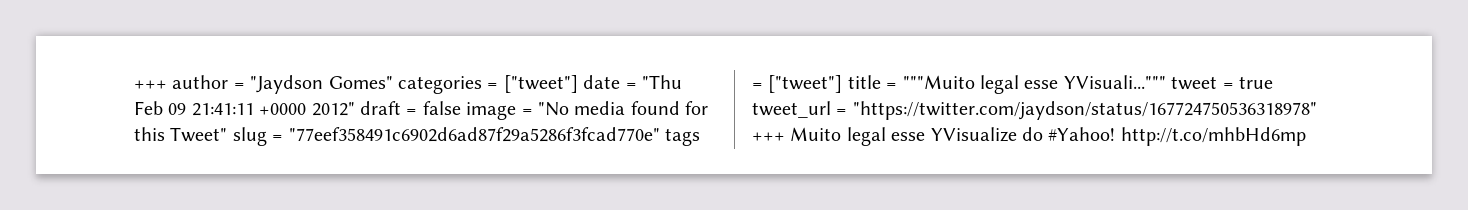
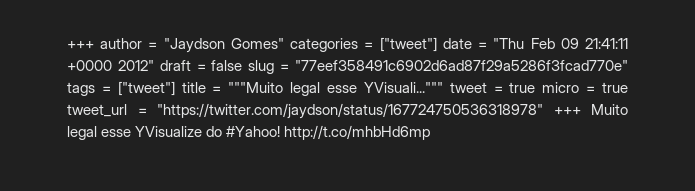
[466,101,709,120] [134,127,228,142] image = "No media found for this Tweet" -> (243, 65) none
(1273, 82) none -> [542,82,629,93] micro = true

